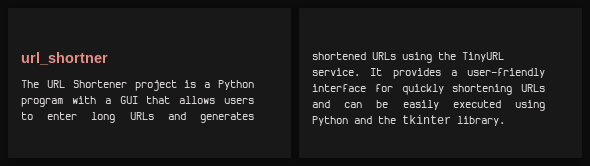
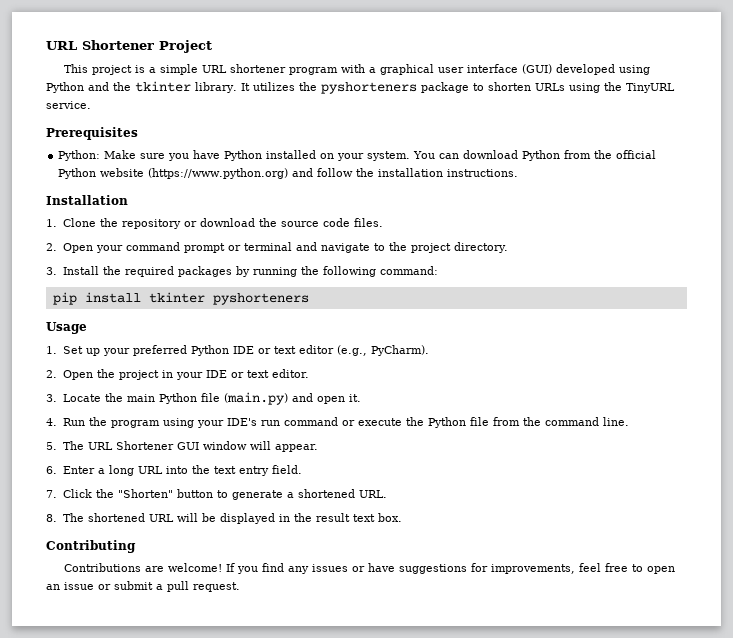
[21,52,108,65] [21,80,255,91] [21,96,254,107] [21,112,254,123] [312,52,504,63] [312,68,545,79] [312,84,545,95] [312,100,501,110] url_shortner // The URL Shortener project is a Python program with a GUI that allows users to enter long URLs and generates shortened URLs using the TinyURL service. It provides a user-friendly interface for quickly shortening URLs and can be easily executed -> [46,40,212,53] [64,64,616,75] URL Shortener Project // This project is a simple URL shortener program with a graphical user interface (GUI) developed
(505, 121) none -> [240,82,675,94] [46,101,91,109] [46,127,138,140] [58,150,657,161] [58,168,519,179] [46,195,128,205] [46,218,383,229] [46,242,509,253] [46,266,438,277] [52,292,309,305] [46,322,87,334] [46,345,429,356] [46,369,310,380] [46,392,361,405] [46,417,629,428] [46,441,319,452] [46,465,302,476] [46,489,387,500] [46,513,402,524] [46,540,136,553] [64,563,676,574] [46,581,240,592] It utilizes the pyshorteners package to shorten URLs using the TinyURL service. // Prerequisites // Python: Make sure you have Python installed on your system. You can download Python from the official Python website (https://www.python.org) and follow the installation instructions. // Installation // 1. Clone the repository or download the source code files. // 2. Open your command prompt or terminal and navigate to the project directory. // 3. Install the required packages by running the following command: // pip install tkinter pyshorteners // Usage // 1. Set up your preferred Python IDE or text editor (e.g., PyCharm). // 2. Open the project in your IDE or text editor. // 3. Locate the main Python file (main.py) and open it. // 4. Run the program using your IDE's run command or execute the Python file from the command line. // 5. The URL Shortener GUI window will appear. // 6. Enter a long URL into the text entry field. // 7. Click the "Shorten" button to generate a shortened URL. // 8. The shortened URL will be displayed in the result text box. // Contributing // Contributions are welcome! If you find any issues or have suggestions for improvements, feel free to open an issue or submit a pull request.

